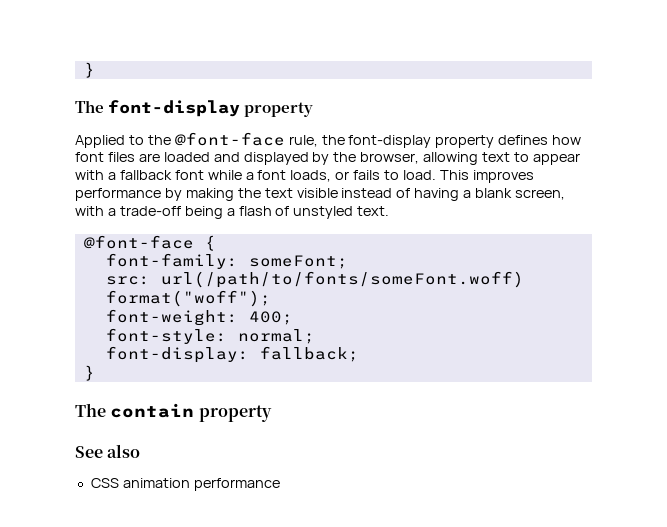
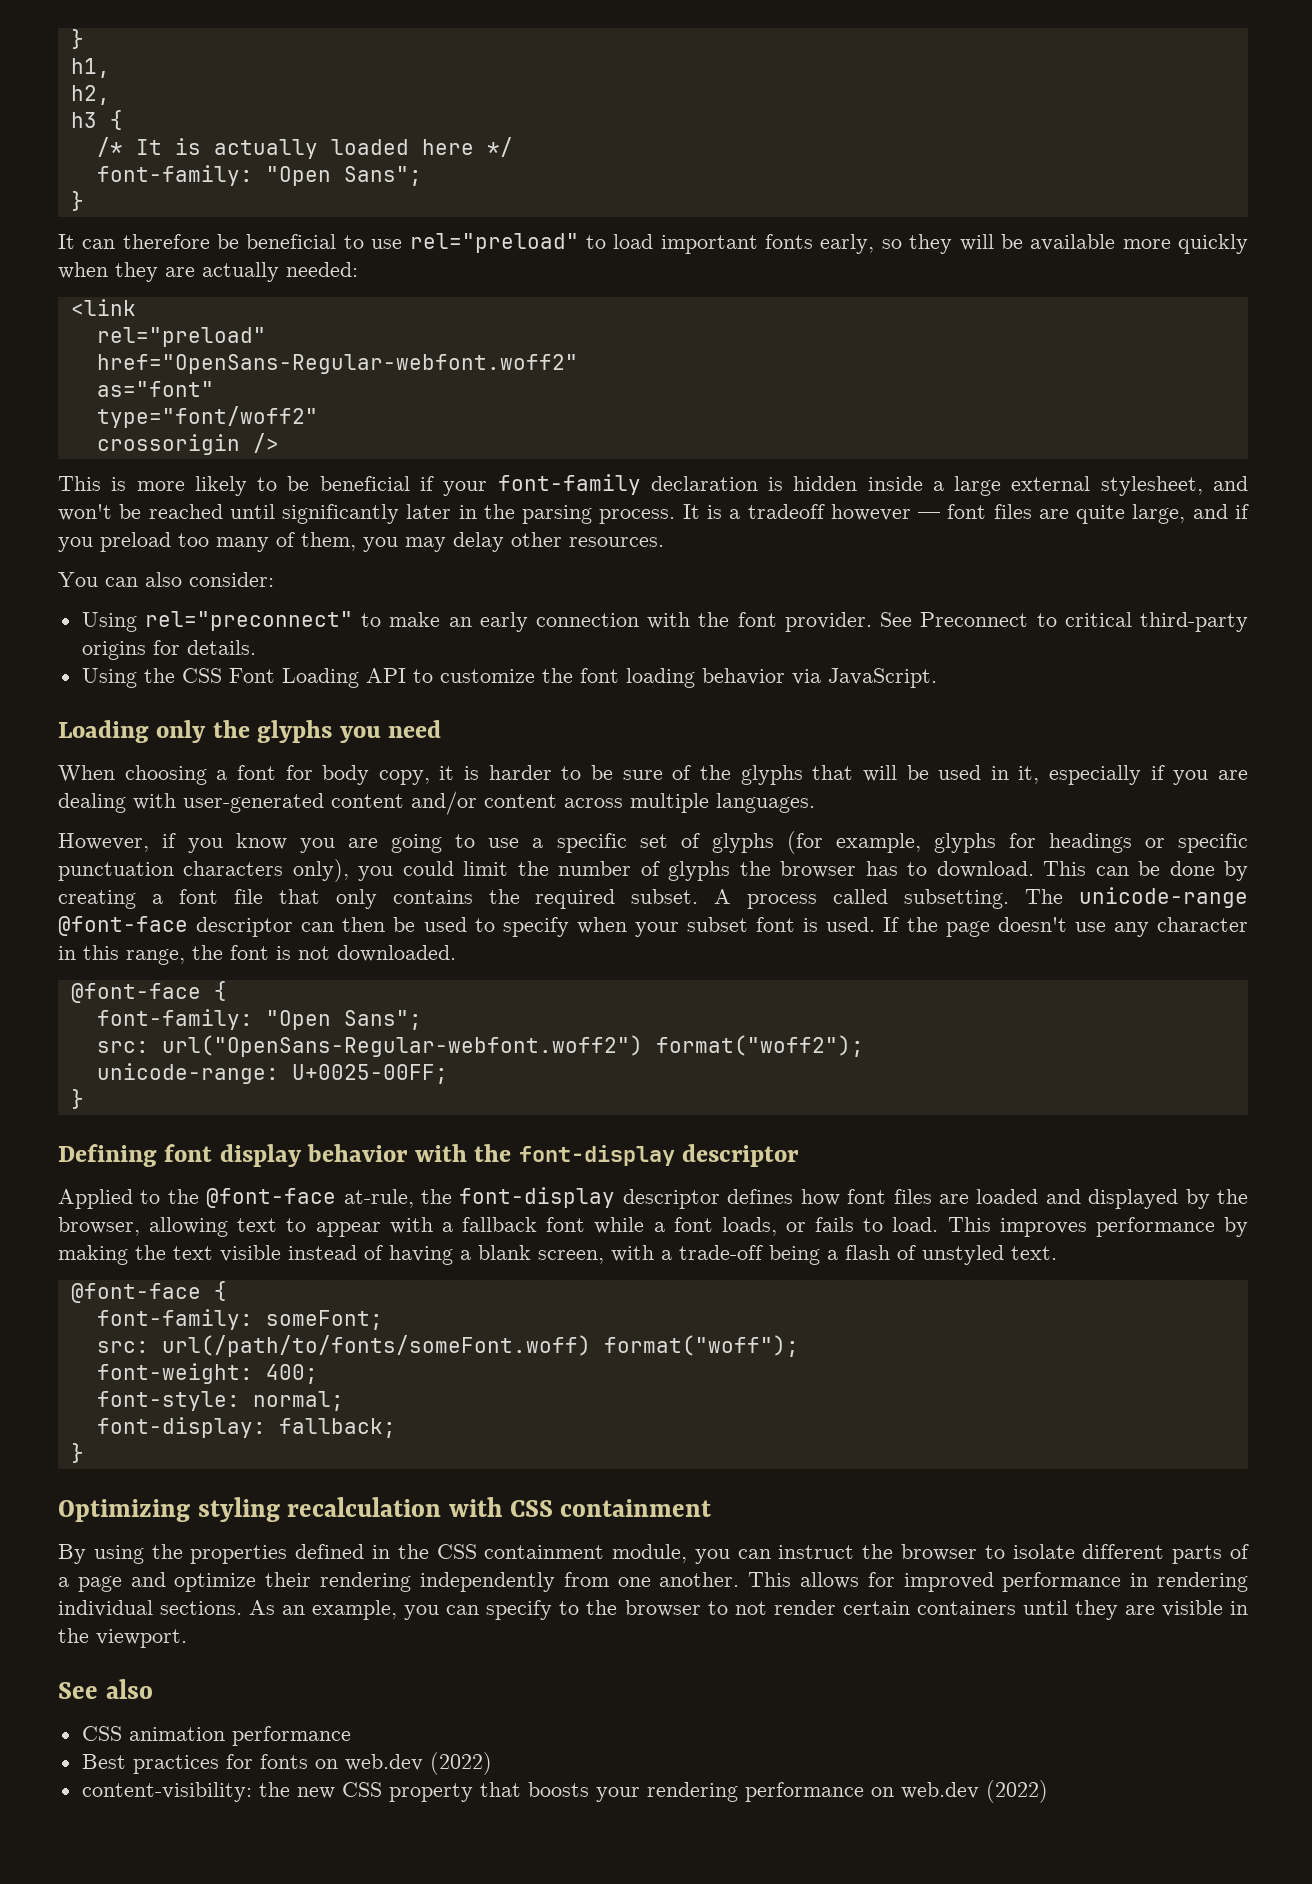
[83,62,95,78] [75,100,314,117] } // The font-display property -> [70,29,84,49] [70,58,110,78] [70,85,110,105] [70,110,123,130] [96,137,513,159] [96,165,422,186] [70,191,84,211] [58,233,1248,254] [58,262,358,282] [70,299,136,316] [96,327,266,347] [96,354,578,374] [96,381,214,397] [96,406,318,428] [96,433,279,455] [58,474,1249,496] [58,504,1249,524] [58,532,664,552] [58,572,274,587] [81,611,1248,632] [81,640,256,660] [81,668,937,688] [58,720,442,743] [58,765,1248,785] [58,791,815,815] [58,831,1248,854] [58,859,1248,882] [58,887,1248,909] [58,916,1248,937] [58,945,456,965] [70,981,227,1003] [96,1009,422,1030] [96,1035,864,1057] [96,1063,448,1084] [70,1089,84,1109] [58,1144,799,1167] } // h1, // h2, // h3 { // /* It is actually loaded here */ // font-family: "Open Sans"; // } // It can therefore be beneficial to use rel="preload" to load important fonts early, so they will be available more quickly when they are actually needed: // <link // rel="preload" // href="OpenSans-Regular-webfont.woff2" // as="font" // type="font/woff2" // crossorigin /> // This is more likely to be beneficial if your font-family declaration is hidden inside a large external stylesheet, and won't be reached until significantly later in the parsing process. It is a tradeoff however — font files are quite large, and if you preload too many of them, you may delay other resources. // You can also consider: // Using rel="preconnect" to make an early connection with the font provider. See Preconnect to critical third-party origins for details. // Using the CSS Font Loading API to customize the font loading behavior via JavaScript. // Loading only the glyphs you need // When choosing a font for body copy, it is harder to be sure of the glyphs that will be used in it, especially if you are dealing with user-generated content and/or content across multiple languages. // However, if you know you are going to use a specific set of glyphs (for example, glyphs for headings or specific punctuation characters only), you could limit the number of glyphs the browser has to download. This can be done by creating a font file that only contains the required subset. A process called subsetting. The unicode-range @font-face descriptor can then be used to specify when your subset font is used. If the page doesn't use any character in this range, the font is not downloaded. // @font-face { // font-family: "Open Sans"; // src: url("OpenSans-Regular-webfont.woff2") format("woff2"); // unicode-range: U+0025-00FF; // } // Defining font display behavior with the font-display descriptor
[288,135,495,148] rule, the font-display property -> [343,1187,720,1209] at-rule, the font-display descriptor
[75,403,272,422] The contain property -> [58,1497,712,1522] [58,1544,1250,1564] [58,1572,1248,1592] [58,1600,1248,1620] [58,1628,187,1648] Optimizing styling recalculation with CSS containment // By using the properties defined in the CSS containment module, you can instruct the browser to isolate different parts of a page and optimize their rendering independently from one another. This allows for improved performance in rendering individual sections. As an example, you can specify to the browser to not render certain containers until they are visible in the viewport.
(280, 484) none -> [81,1752,492,1775] [81,1780,1048,1803] // Best practices for fonts on web.dev (2022) // content-visibility: the new CSS property that boosts your rendering performance on web.dev (2022)

